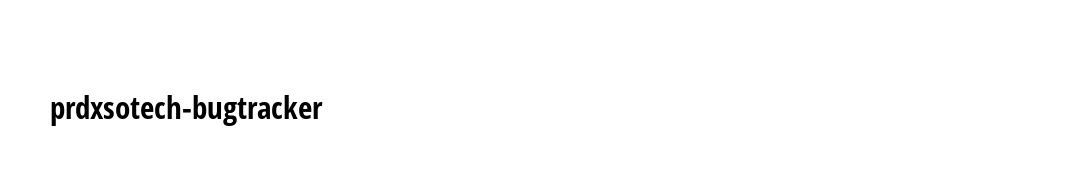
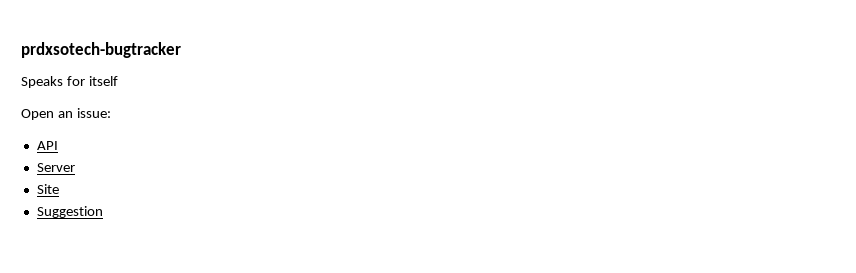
(323, 110) none -> [21,76,118,88] [21,108,111,120] [36,141,58,150] [36,163,75,172] [36,184,59,194] [36,206,103,218] // Speaks for itself // Open an issue: // API // Server // Site // Suggestion

